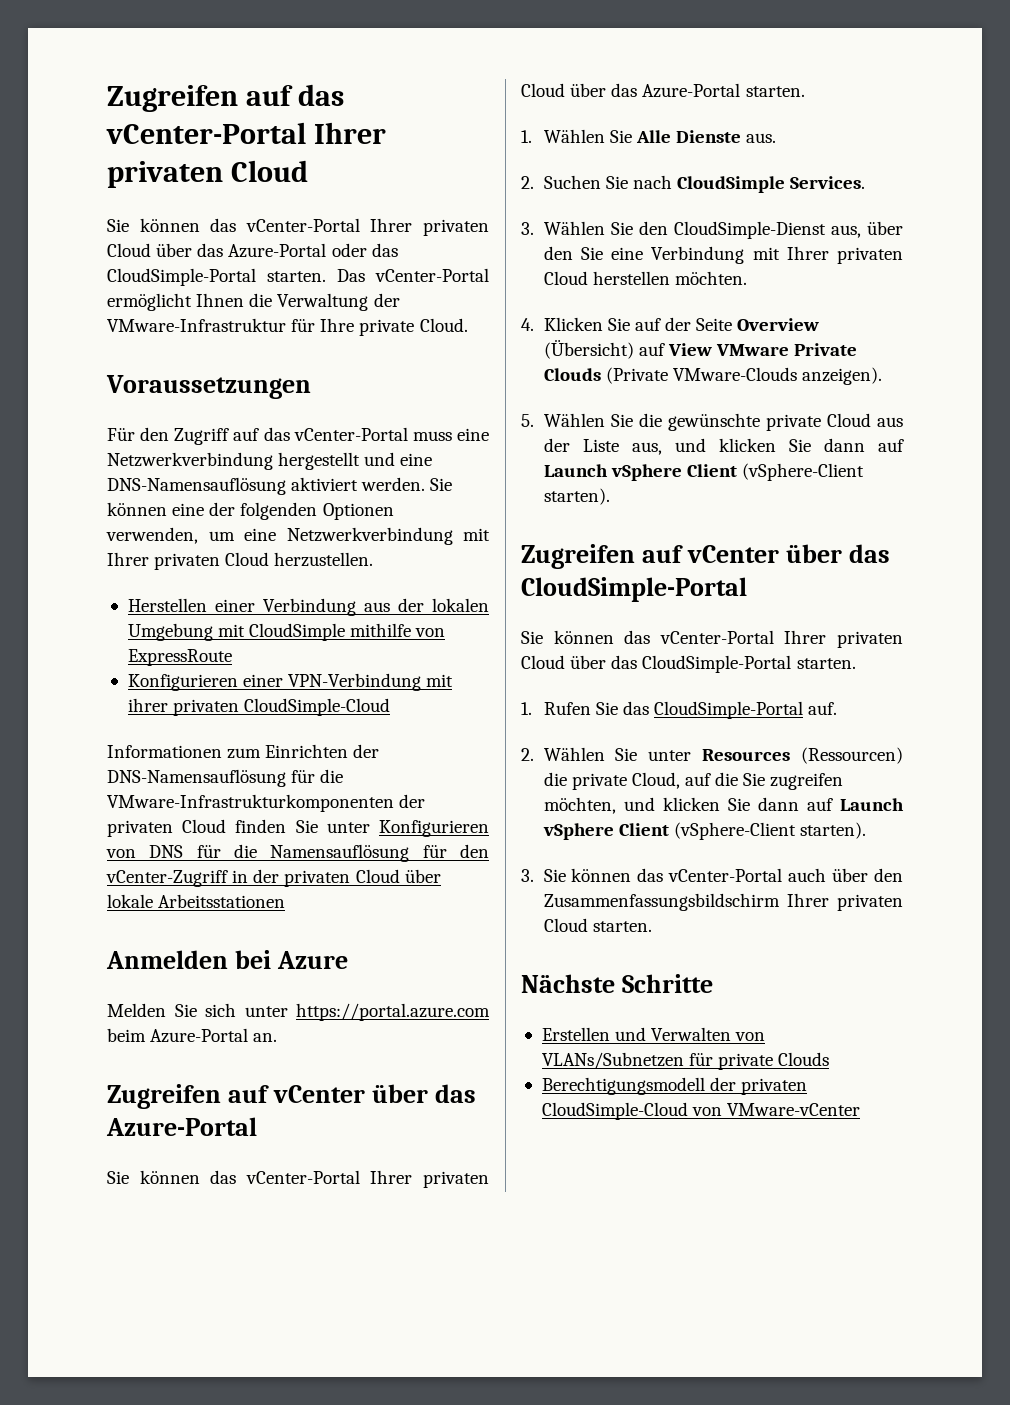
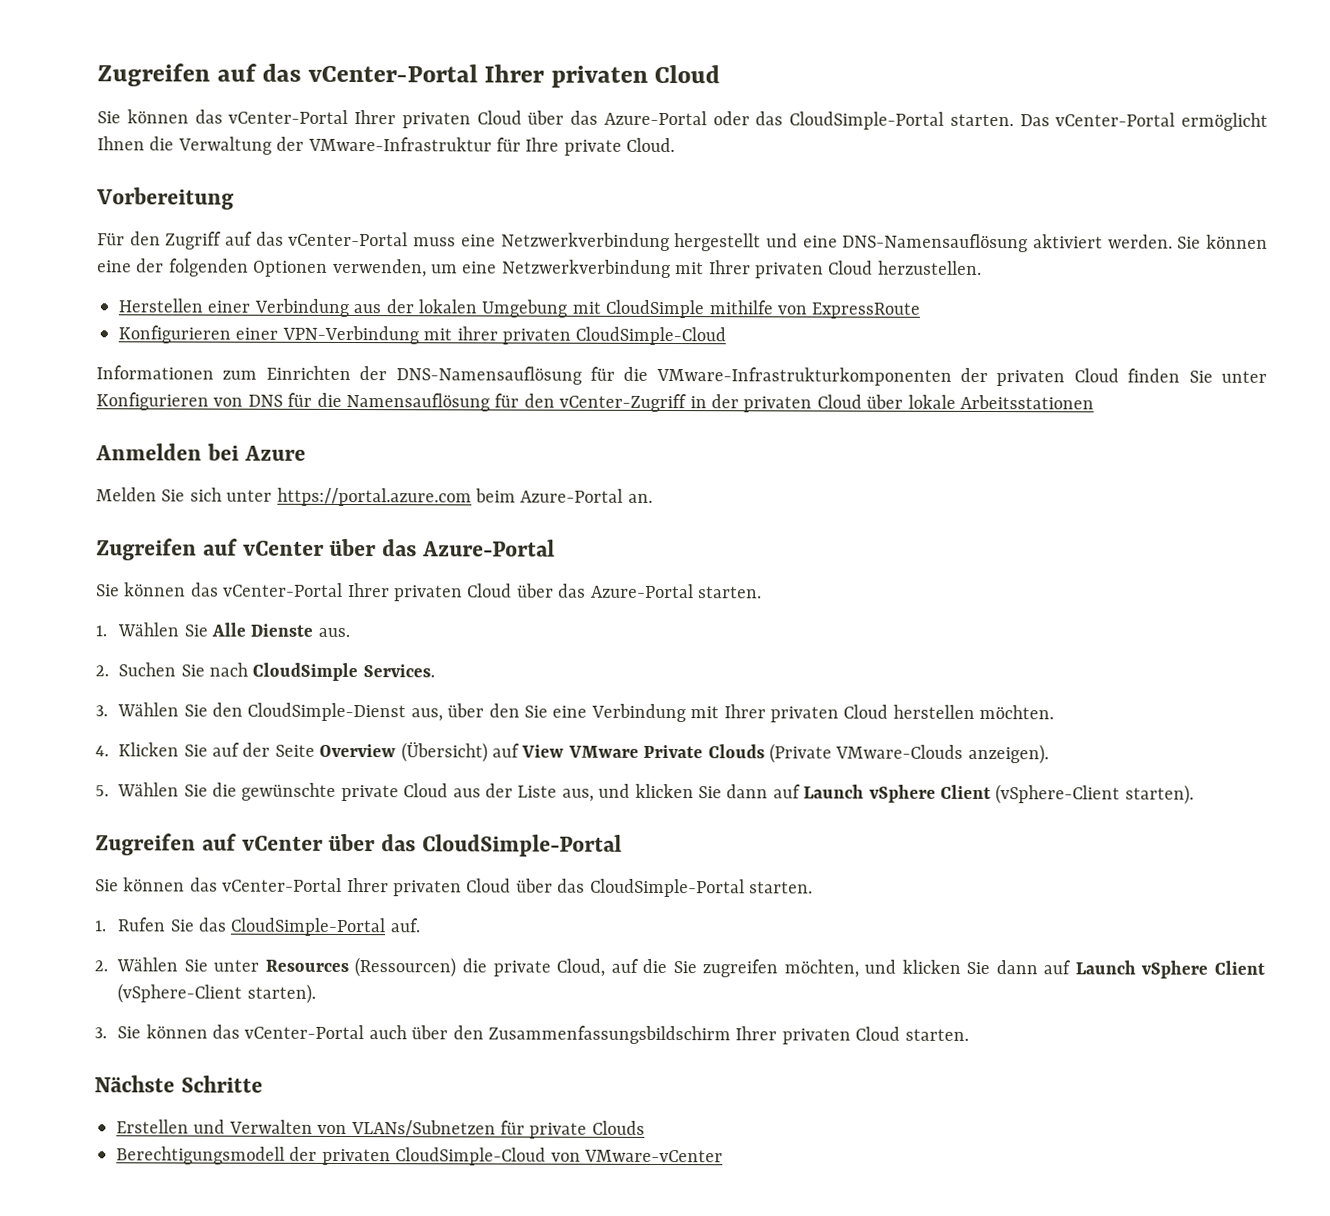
[106,375,311,399] Voraussetzungen -> [96,187,234,210] Vorbereitung

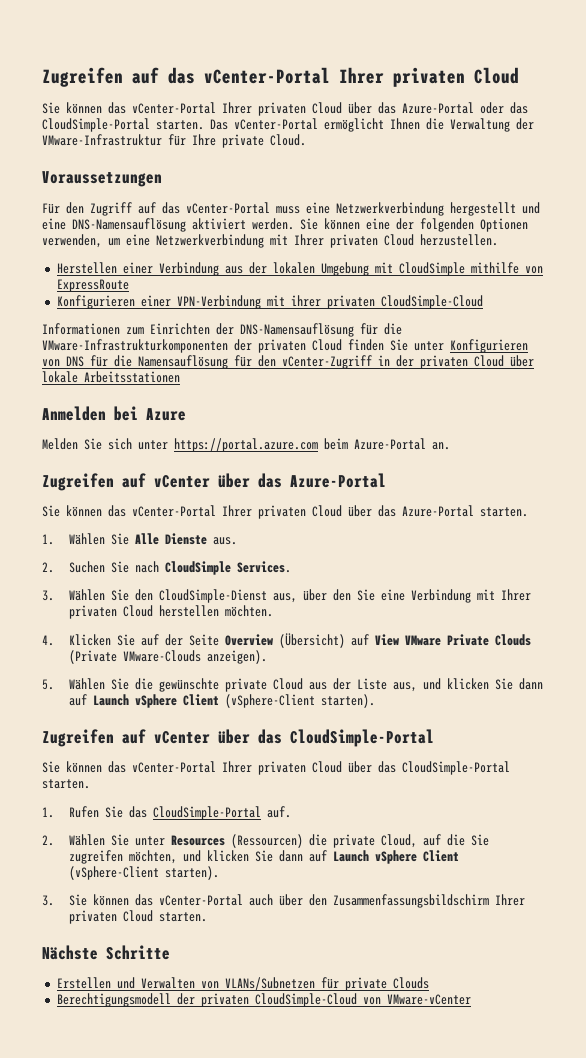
[96,187,234,210] Vorbereitung -> [42,171,162,187] Voraussetzungen

